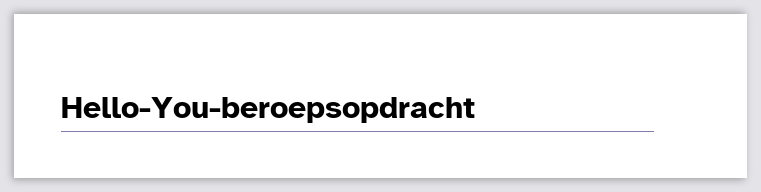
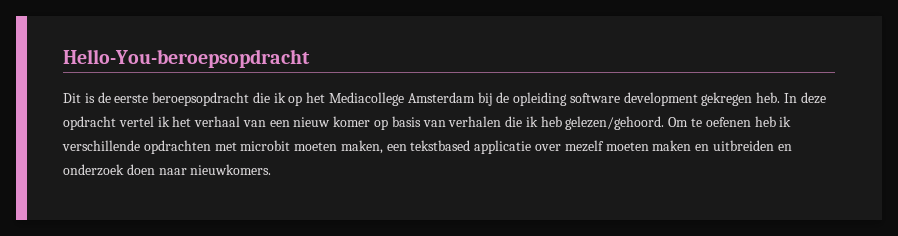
(475, 110) none -> [63,92,826,106] [63,116,792,130] [62,140,792,154] [63,164,272,176] // Dit is de eerste beroepsopdracht die ik op het Mediacollege Amsterdam bij de opleiding software development gekregen heb. In deze opdracht vertel ik het verhaal van een nieuw komer op basis van verhalen die ik heb gelezen/gehoord. Om te oefenen heb ik verschillende opdrachten met microbit moeten maken, een tekstbased applicatie over mezelf moeten maken en uitbreiden en onderzoek doen naar nieuwkomers.

